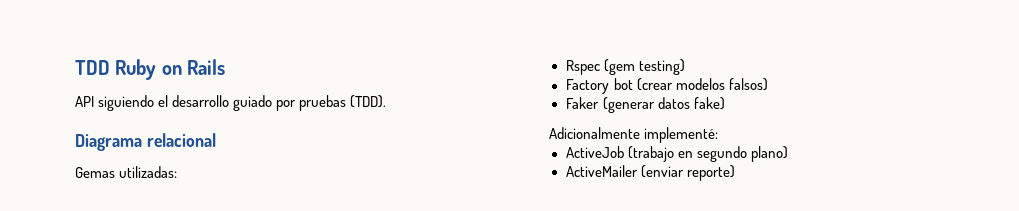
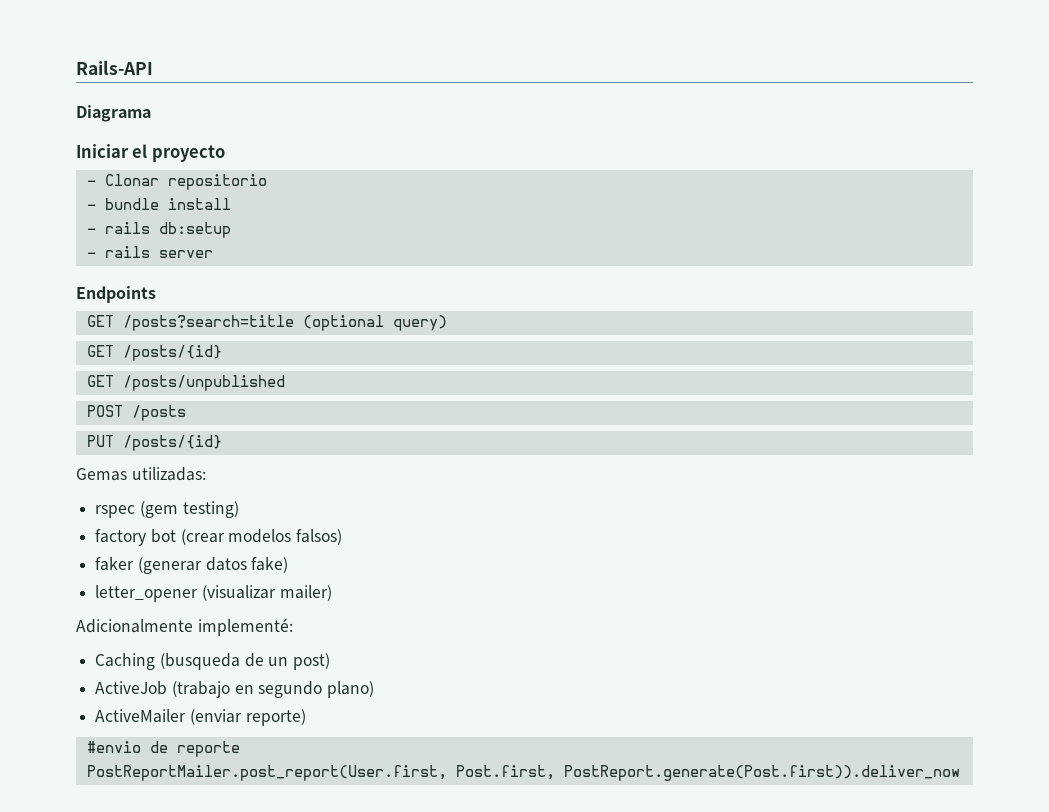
[75,59,226,80] [75,95,387,111] [75,133,216,151] TDD Ruby on Rails // API siguiendo el desarrollo guiado por pruebas (TDD). // Diagrama relacional -> [76,60,153,75] [76,105,151,122] [76,144,225,162] [86,174,267,190] [86,198,231,210] [86,222,231,238] [86,246,213,258] [76,286,156,303] [86,315,447,331] [86,345,222,361] [86,375,285,391] [86,405,186,421] [86,435,222,451] Rails-API // Diagrama // Iniciar el proyecto // - Clonar repositorio // - bundle install // - rails db:setup // - rails server // Endpoints // GET /posts?search=title (optional query) // GET /posts/{id} // GET /posts/unpublished // POST /posts // PUT /posts/{id}
[565,60,600,75] Rspec -> [95,505,136,518] rspec
[565,79,610,94] Factory -> [95,529,147,546] factory
[565,97,600,109] Faker -> [95,557,135,571] faker
(725, 103) none -> [95,585,332,602] // letter_opener (visualizar mailer)
(719, 135) none -> [95,653,331,670] // Caching (busqueda de un post)
(735, 173) none -> [86,741,240,757] [86,765,960,781] // #envio de reporte // PostReportMailer.post_report(User.first, Post.first, PostReport.generate(Post.first)).deliver_now

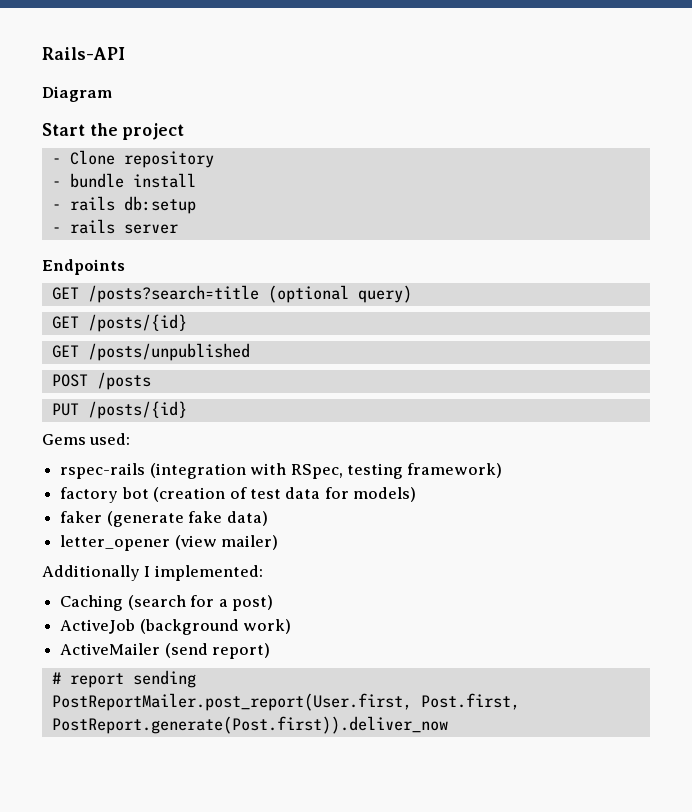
[76,105,151,122] [76,144,225,162] [86,174,267,190] Diagrama // Iniciar el proyecto // - Clonar repositorio -> [42,86,112,102] [42,123,185,140] [51,150,214,168] Diagram // Start the project // - Clone repository
[76,467,206,481] [95,501,239,518] [95,529,343,546] [95,557,289,574] Gemas utilizadas: // rspec (gem testing) // factory bot (crear modelos falsos) // faker (generar datos fake) -> [42,433,131,445] [60,463,503,479] [60,487,417,503] [60,511,268,527] Gems used: // rspec-rails (integration with RSpec, testing framework) // factory bot (creation of test data for models) // faker (generate fake data)
[201,585,276,601] (visualizar -> [174,535,217,550] (view
[76,618,293,636] [95,653,331,670] [95,681,375,698] [95,709,306,726] [86,741,240,757] Adicionalmente implementé: // Caching (busqueda de un post) // ActiveJob (trabajo en segundo plano) // ActiveMailer (enviar reporte) // #envio de reporte -> [42,565,263,581] [60,595,273,611] [60,619,292,635] [60,643,271,659] [51,670,196,688] Additionally I implemented: // Caching (search for a post) // ActiveJob (background work) // ActiveMailer (send report) // # report sending

